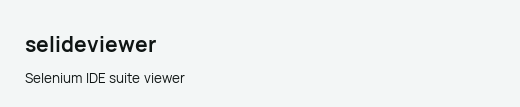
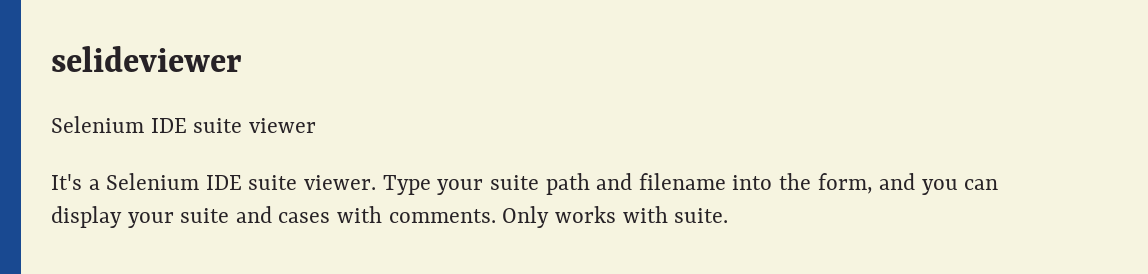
(185, 78) none -> [51,173,999,195] [51,206,729,228] // It's a Selenium IDE suite viewer. Type your suite path and filename into the form, and you can display your suite and cases with comments. Only works with suite.

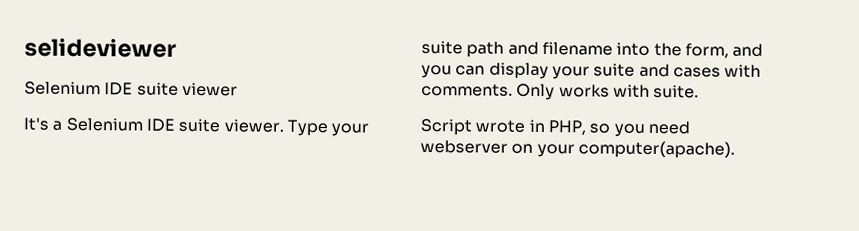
(729, 215) none -> [420,118,690,137] [420,139,735,159] // Script wrote in PHP, so you need webserver on your computer(apache).

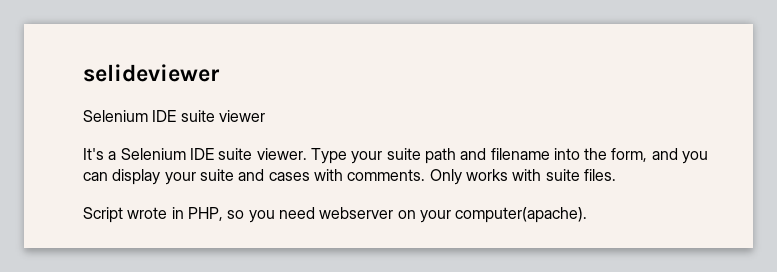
[653,84,700,99] suite. -> [545,169,616,181] suite files.

